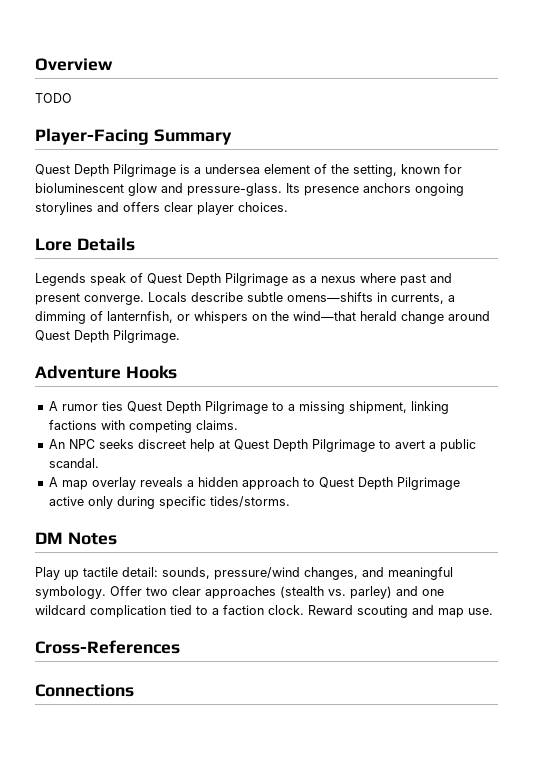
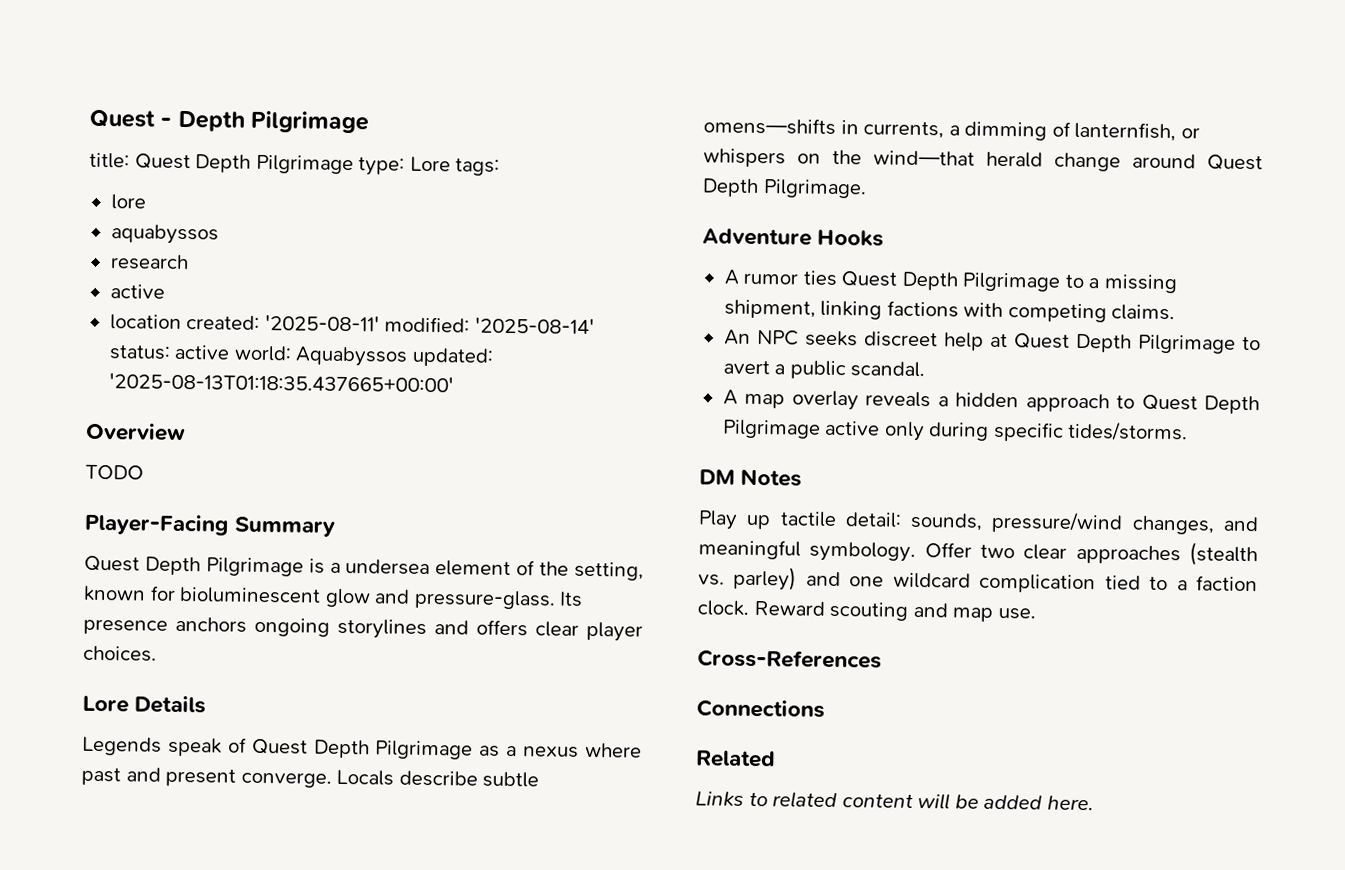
(35, 64) none -> [89,109,370,134] [89,152,501,176] [110,194,146,210] [110,224,219,245] [109,254,189,271] [109,284,165,299] [109,314,595,335] [108,344,494,367] [108,373,454,393] Quest - Depth Pilgrimage // title: Quest Depth Pilgrimage type: Lore tags: // lore // aquabyssos // research // active // location created: '2025-08-11' modified: '2025-08-14' status: active world: Aquabyssos updated: '2025-08-13T01:18:35.437665+00:00' //
(134, 690) none -> [695,750,776,768] [695,791,1094,811] // Related // Links to related content will be added here.

